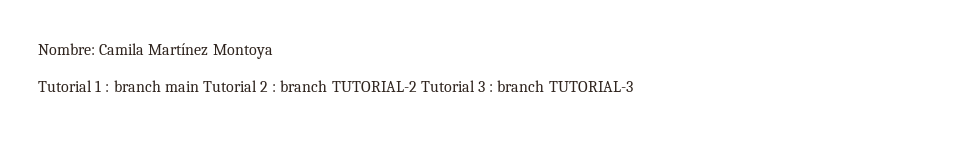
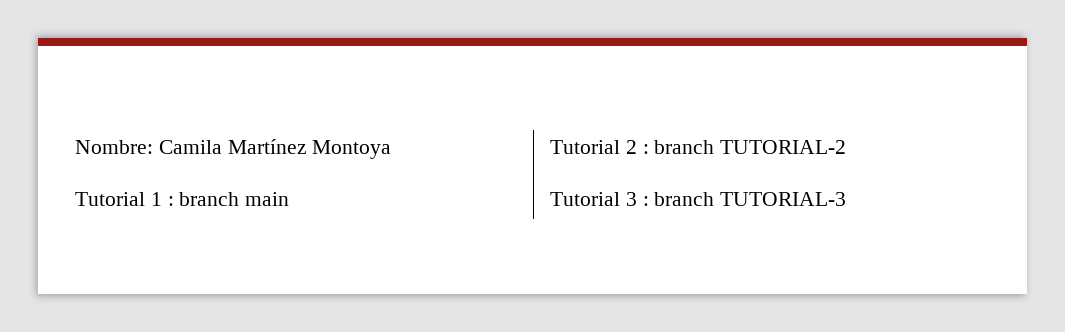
(199, 86) none -> (290, 199) //
(417, 86) none -> (847, 147) //

